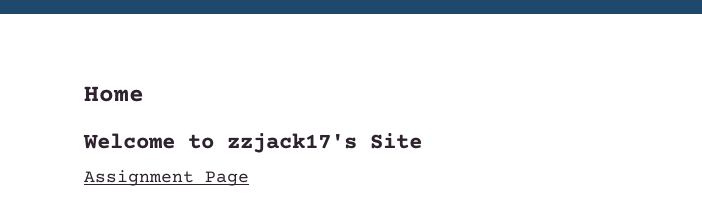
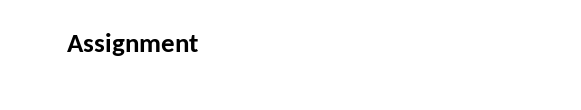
[84,86,144,102] [83,133,422,153] [84,170,249,186] Home // Welcome to zzjack17's Site // Assignment Page -> [67,33,198,56] Assignment

